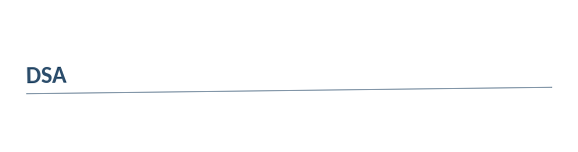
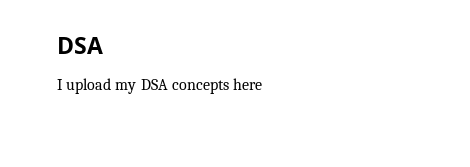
[25,66,68,84] DSA -> [57,37,103,54] [57,78,262,94] DSA // I upload my DSA concepts here

